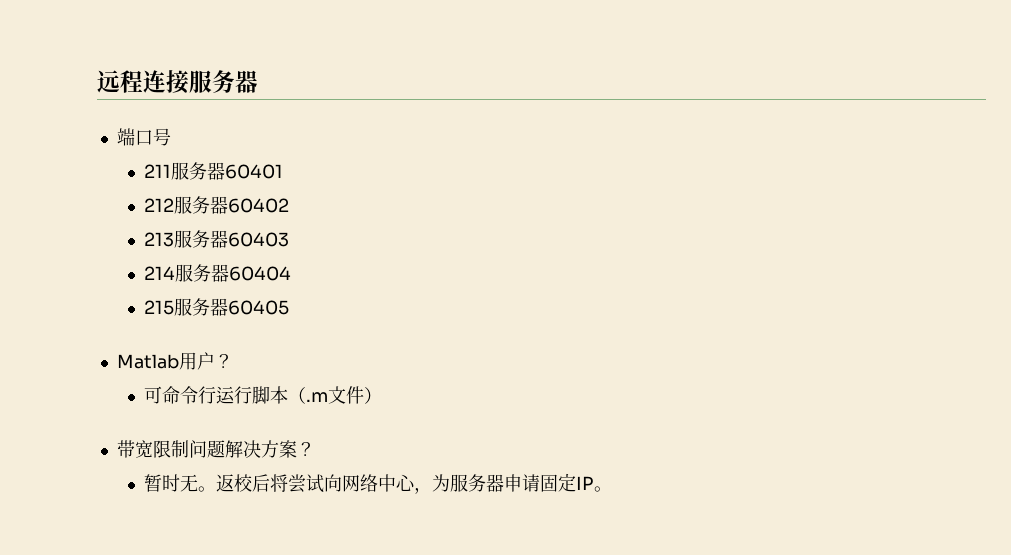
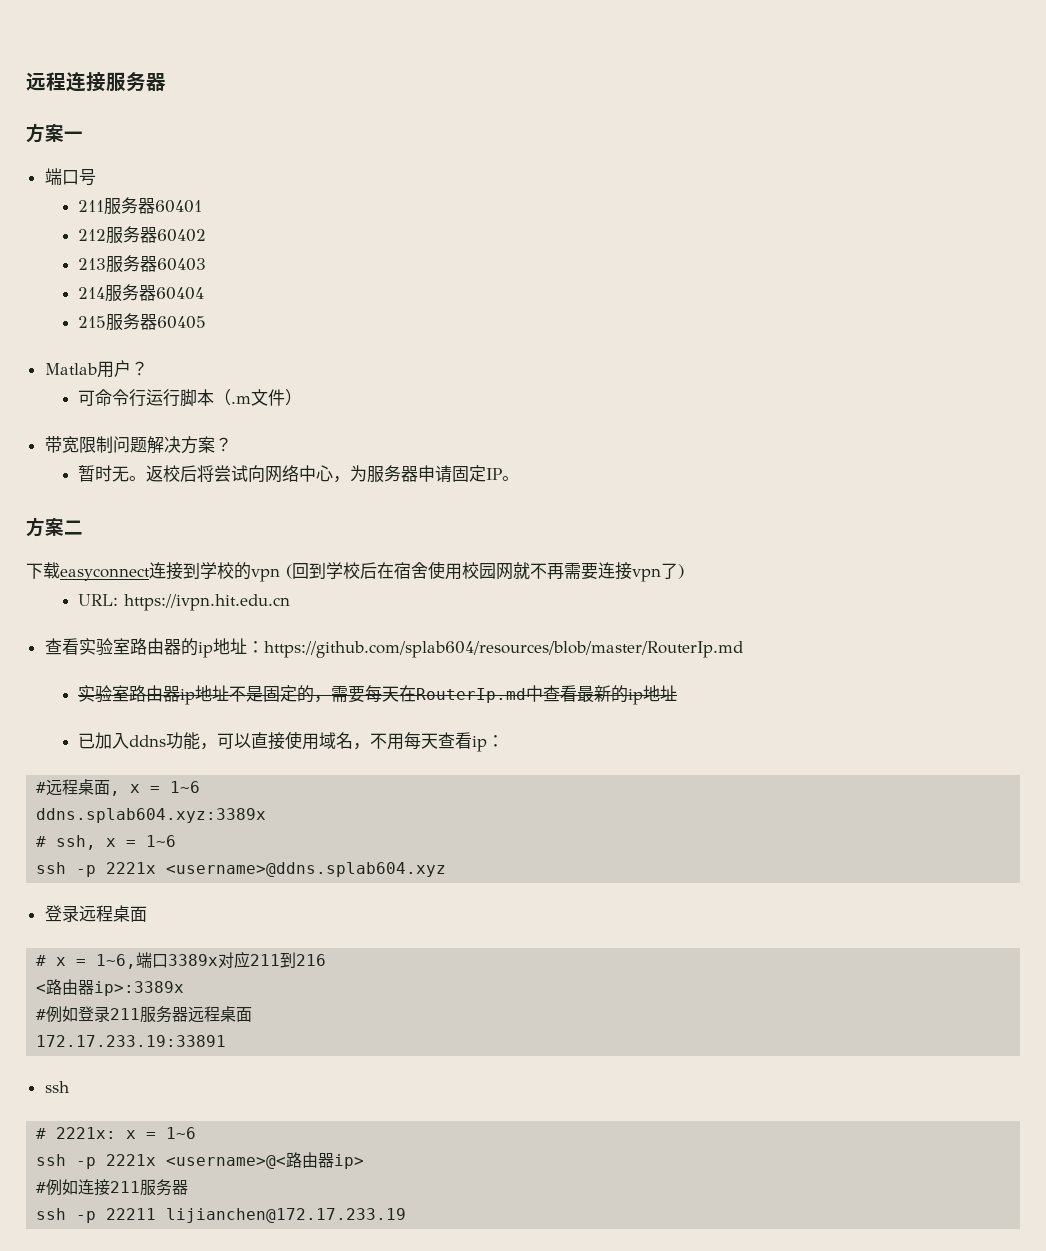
(258, 81) none -> [26,123,83,143] // 方案一
(613, 489) none -> [26,517,83,537] [26,561,684,582] [78,594,291,611] [44,638,743,658] [78,685,678,705] [78,731,505,752] [36,779,201,796] [36,808,267,823] [36,835,177,850] [36,862,447,877] [44,905,147,922] [36,951,327,969] [36,979,185,996] [36,1006,253,1023] [36,1035,227,1047] [44,1081,69,1093] [36,1127,197,1139] [36,1152,365,1169] [36,1179,189,1196] [36,1208,407,1223] // 方案二 // 下载easyconnect连接到学校的vpn (回到学校后在宿舍使用校园网就不再需要连接vpn了) // URL: https://ivpn.hit.edu.cn // 查看实验室路由器的ip地址：https://github.com/splab604/resources/blob/master/RouterIp.md // 实验室路由器ip地址不是固定的，需要每天在RouterIp.md中查看最新的ip地址 // 已加入ddns功能，可以直接使用域名，不用每天查看ip： // #远程桌面, x = 1~6 // ddns.splab604.xyz:3389x // # ssh, x = 1~6 // ssh -p 2221x <username>@ddns.splab604.xyz // 登录远程桌面 // # x = 1~6,端口3389x对应211到216 // <路由器ip>:3389x // #例如登录211服务器远程桌面 // 172.17.233.19:33891 // ssh // # 2221x: x = 1~6 // ssh -p 2221x <username>@<路由器ip> // #例如连接211服务器 // ssh -p 22211 lijianchen@172.17.233.19

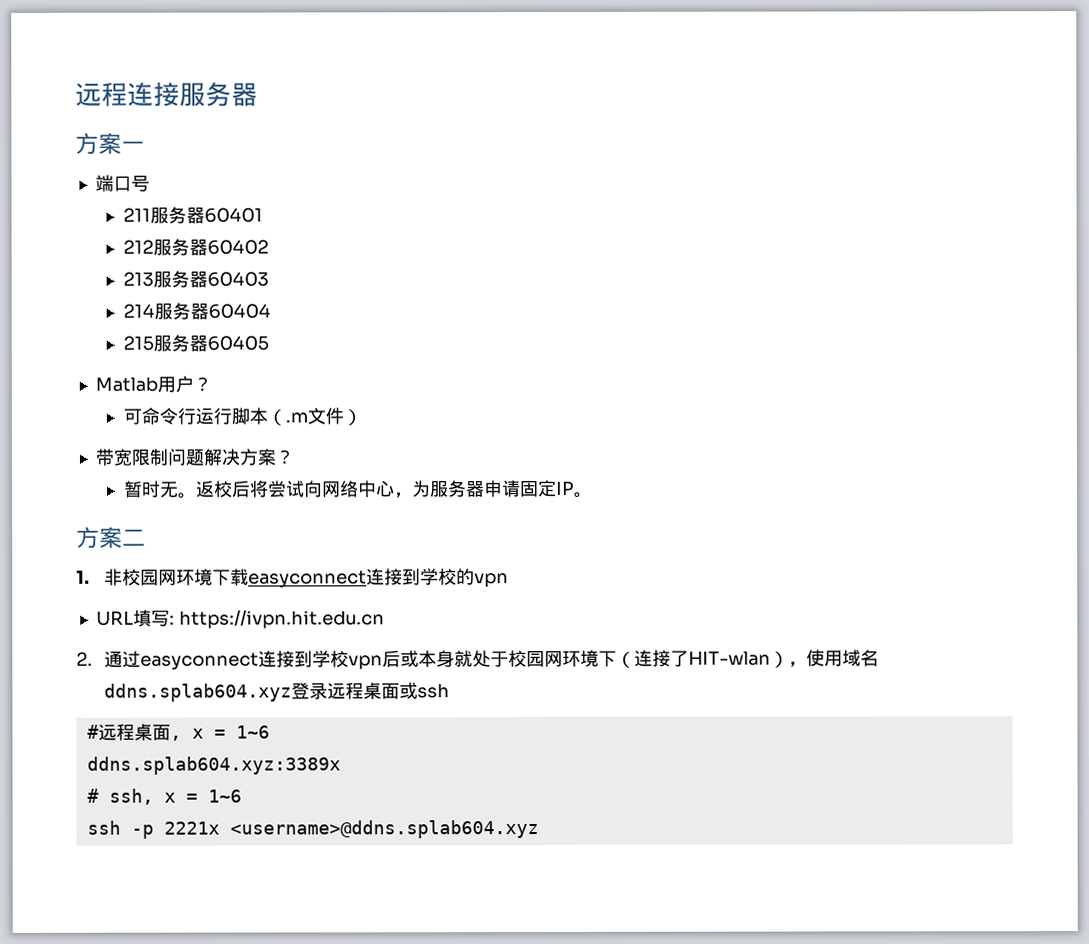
(83, 527) none -> [76,568,213,586] 1.非校园网环境
[286,561,684,582] [78,594,291,611] [44,638,743,658] [78,685,678,705] [78,731,505,752] (回到学校后在宿舍使用校园网就不再需要连接vpn了) // URL: https://ivpn.hit.edu.cn // 查看实验室路由器的ip地址：https://github.com/splab604/resources/blob/master/RouterIp.md // 实验室路由器ip地址不是固定的，需要每天在RouterIp.md中查看最新的ip地址 // 已加入ddns功能，可以直接使用域名，不用每天查看ip： -> [95,609,385,629] [76,649,879,670] [103,682,450,702] // URL填写: https://ivpn.hit.edu.cn // 2.通过easyconnect连接到学校vpn后或本身就处于校园网环境下（连接了HIT-wlan），使用域名ddns.splab604.xyz登录远程桌面或ssh
[44,905,147,922] [36,951,327,969] [36,979,185,996] [36,1006,253,1023] [36,1035,227,1047] [44,1081,69,1093] [36,1127,197,1139] [36,1152,365,1169] [36,1179,189,1196] [36,1208,407,1223] // 登录远程桌面 // # x = 1~6,端口3389x对应211到216 // <路由器ip>:3389x // #例如登录211服务器远程桌面 // 172.17.233.19:33891 // ssh // # 2221x: x = 1~6 // ssh -p 2221x <username>@<路由器ip> // #例如连接211服务器 // ssh -p 22211 lijianchen@172.17.233.19 -> (539, 829) none

